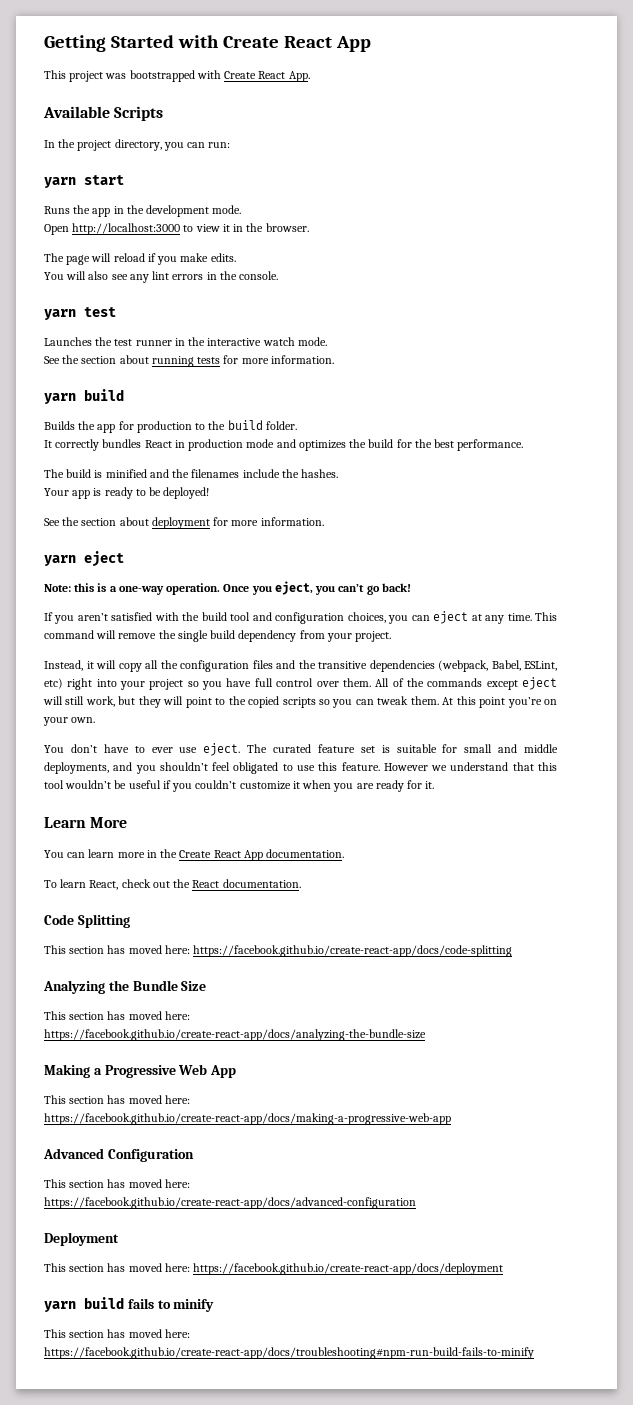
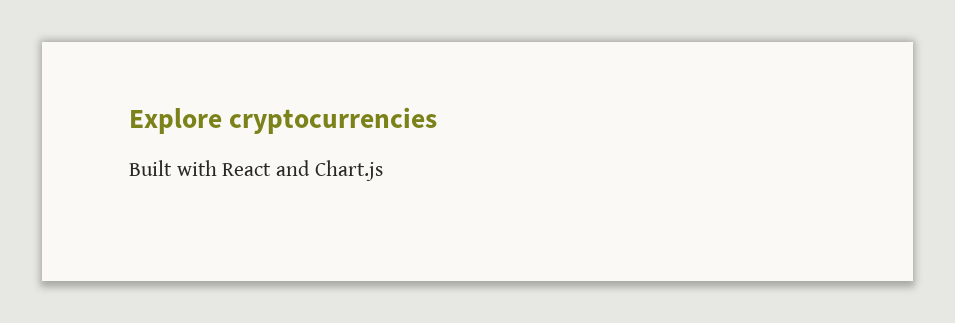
[44,35,371,52] [44,70,310,82] [43,106,164,121] [44,139,231,151] [44,175,124,188] [44,205,242,217] [44,223,309,235] [44,253,236,265] [44,271,279,283] [44,307,116,320] [44,337,327,346] [44,355,334,367] [44,389,124,404] [44,420,297,433] [44,439,524,451] [44,469,339,478] [44,487,210,499] [44,517,324,529] [44,551,124,567] [44,581,411,595] [44,611,557,624] [44,630,392,642] [44,660,557,672] [44,677,558,690] [43,696,557,708] [43,717,96,726] [44,743,558,756] [44,762,557,774] [44,780,435,792] [44,817,128,828] [44,849,345,861] [44,879,301,890] [44,914,130,928] [44,945,513,957] [43,980,207,994] [44,1011,190,1020] [44,1029,426,1041] [44,1064,237,1078] [44,1095,190,1104] [44,1113,451,1125] [43,1148,194,1162] [44,1179,190,1188] [44,1197,416,1209] [44,1232,119,1246] [44,1263,504,1275] [44,1297,215,1312] [44,1329,190,1338] [44,1347,534,1359] Getting Started with Create React App // This project was bootstrapped with Create React App. // Available Scripts // In the project directory, you can run: // yarn start // Runs the app in the development mode. // Open http://localhost:3000 to view it in the browser. // The page will reload if you make edits. // You will also see any lint errors in the console. // yarn test // Launches the test runner in the interactive watch mode. // See the section about running tests for more information. // yarn build // Builds the app for production to the build folder. // It correctly bundles React in production mode and optimizes the build for the best performance. // The build is minified and the filenames include the hashes. // Your app is ready to be deployed! // See the section about deployment for more information. // yarn eject // Note: this is a one-way operation. Once you eject, you can’t go back! // If you aren’t satisfied with the build tool and configuration choices, you can eject at any time. This command will remove the single build dependency from your project. // Instead, it will copy all the configuration files and the transitive dependencies (webpack, Babel, ESLint, etc) right into your project so you have full control over them. All of the commands except eject will still work, but they will point to the copied scripts so you can tweak them. At this point you’re on your own. // You don’t have to ever use eject. The curated feature set is suitable for small and middle deployments, and you shouldn’t feel obligated to use this feature. However we understand that this tool wouldn’t be useful if you couldn’t customize it when you are ready for it. // Learn More // You can learn more in the Create React App documentation. // To learn React, check out the React documentation. // Code Splitting // This section has moved here: https://facebook.github.io/create-react-app/docs/code-splitting // Analyzing the Bundle Size // This section has moved here: https://facebook.github.io/create-react-app/docs/analyzing-the-bundle-size // Making a Progressive Web App // This section has moved here: https://facebook.github.io/create-react-app/docs/making-a-progressive-web-app // Advanced Configuration // This section has moved here: https://facebook.github.io/create-react-app/docs/advanced-configuration // Deployment // This section has moved here: https://facebook.github.io/create-react-app/docs/deployment // yarn build fails to minify // This section has moved here: https://facebook.github.io/create-react-app/docs/troubleshooting#npm-run-build-fails-to-minify -> [129,107,438,134] [129,160,383,181] Explore cryptocurrencies // Built with React and Chart.js

